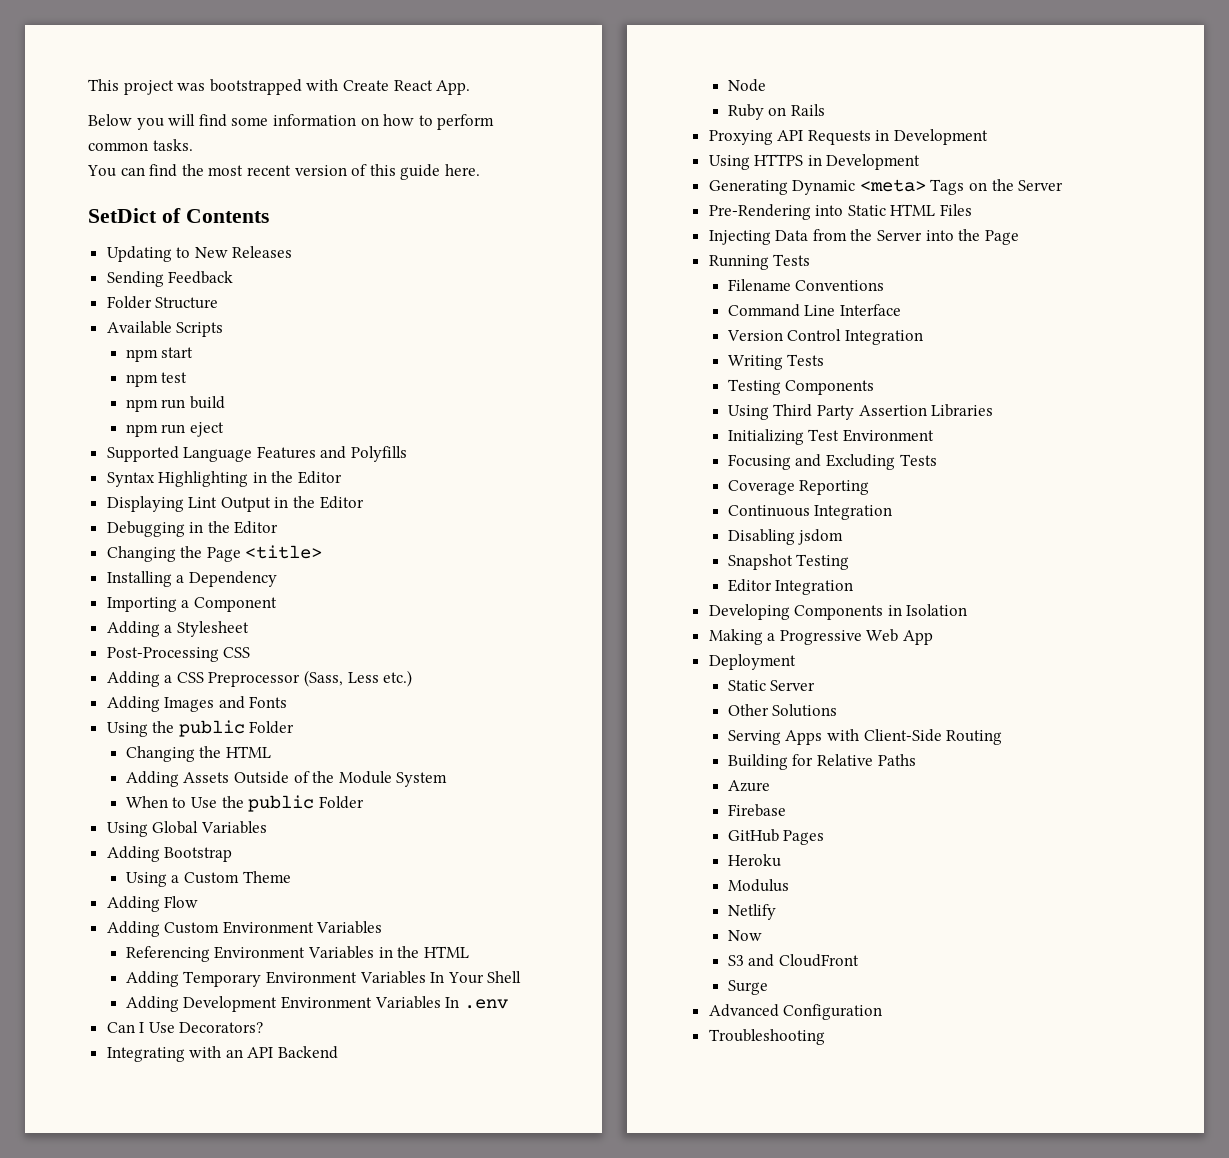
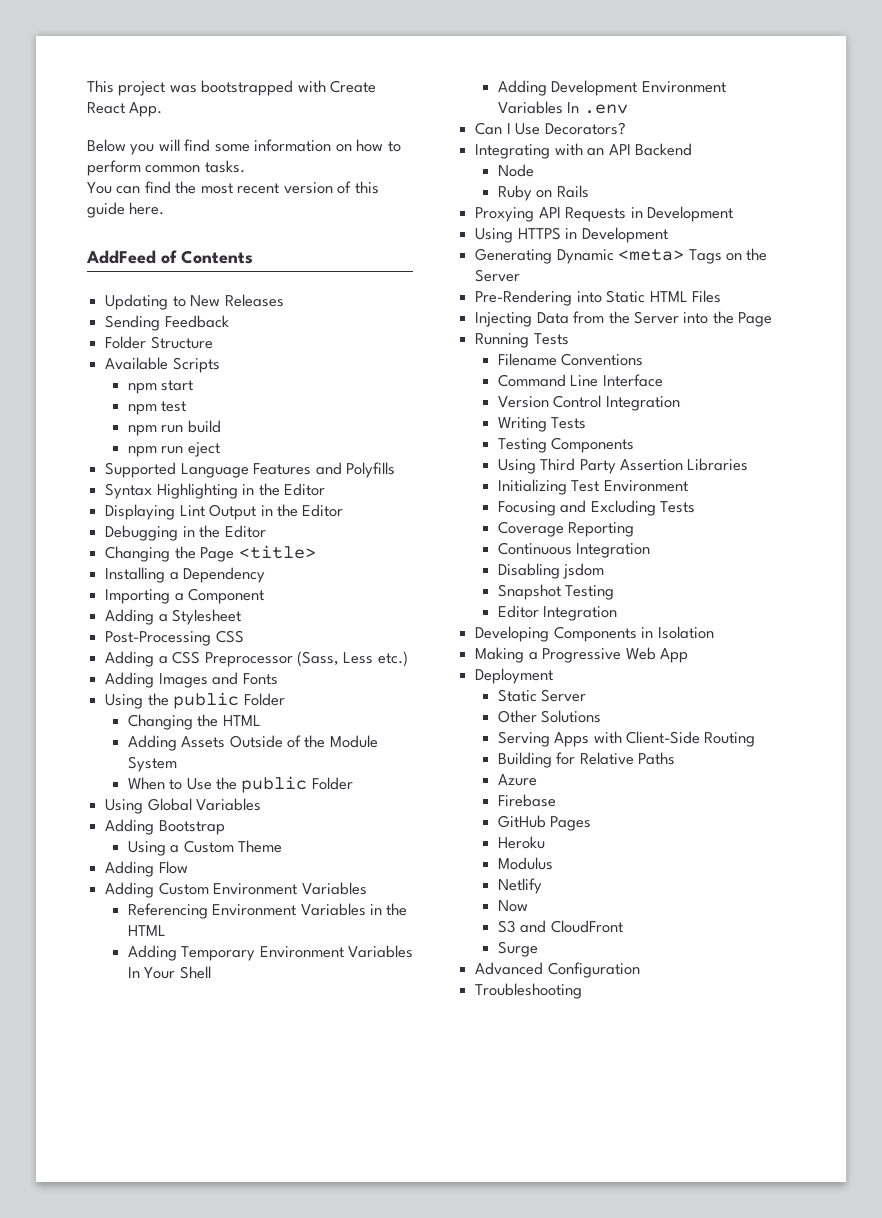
[88,208,157,223] SetDict -> [86,250,156,264] AddFeed

